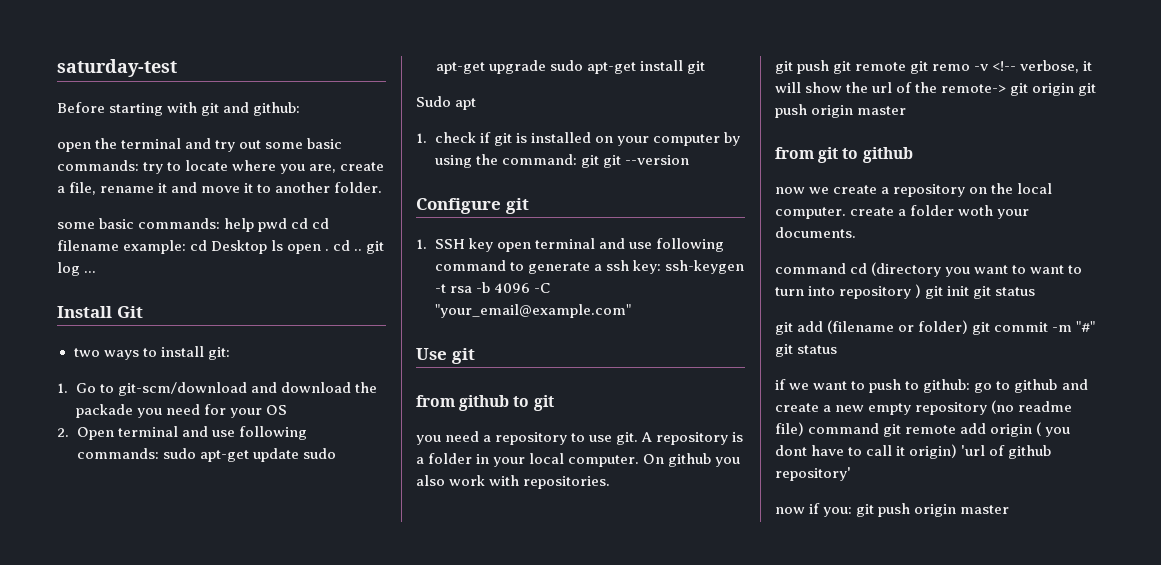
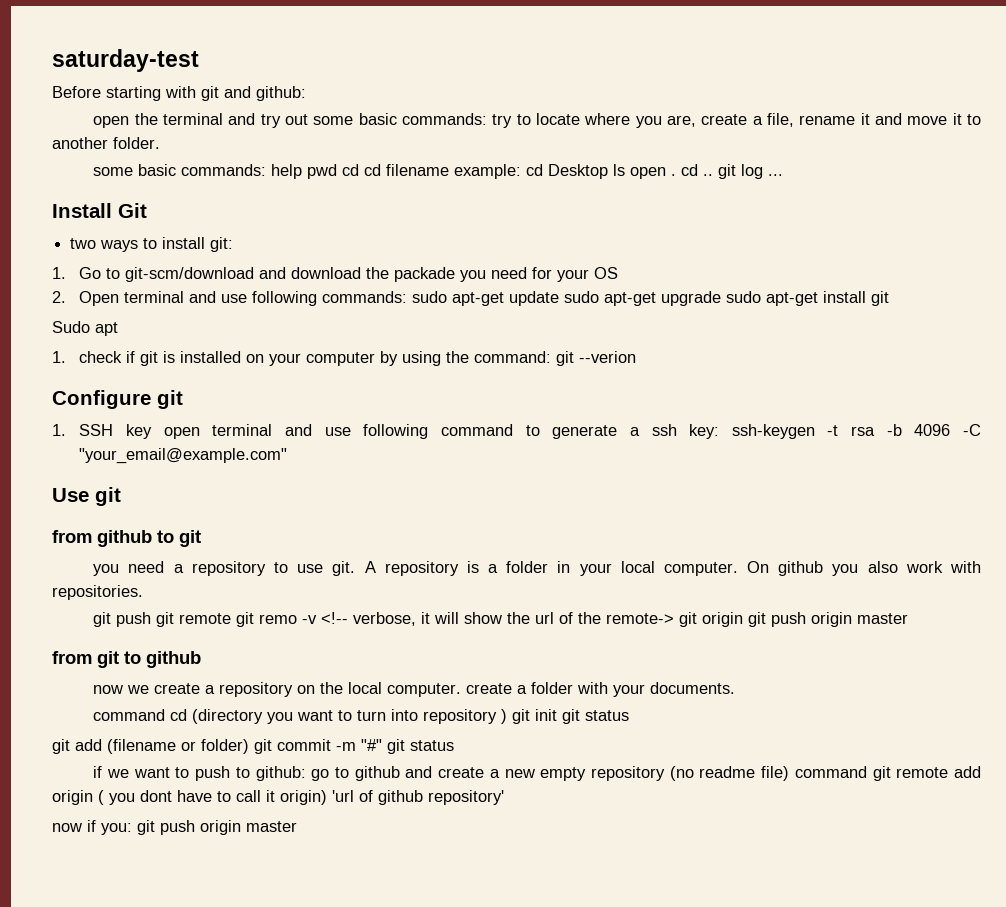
[602,155,689,168] git --version -> [579,351,637,363] --verion
[958,205,994,216] woth -> [577,682,609,694] with
[1030,265,1083,274] want to -> (353, 715) none

